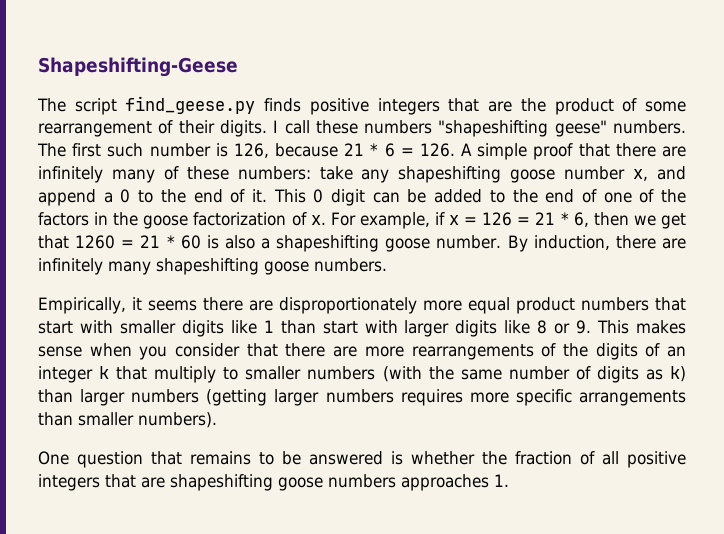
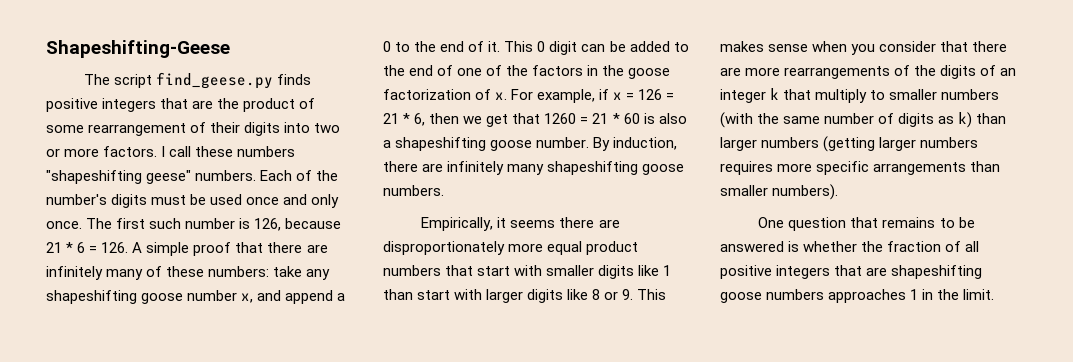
[219,120,267,137] digits. -> [244,122,341,136] [46,146,158,157] digits into two or more factors.
(686, 127) none -> [260,170,339,181] [46,194,340,208] [46,221,82,229] Each of the number's digits must be used once and only once.
[494,474,509,487] 1. -> [910,289,995,300] 1 in the limit.

